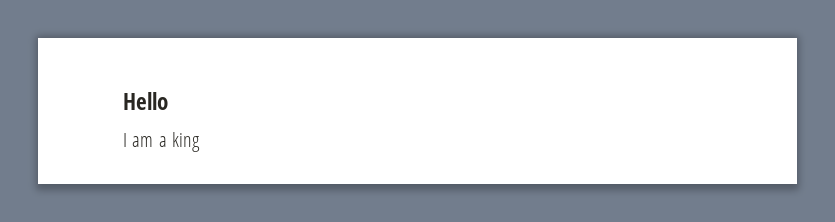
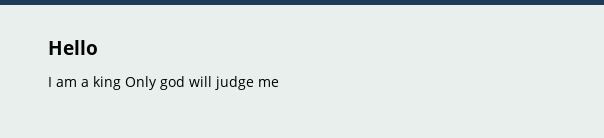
(200, 142) none -> [125,76,279,90] Only god will judge me

